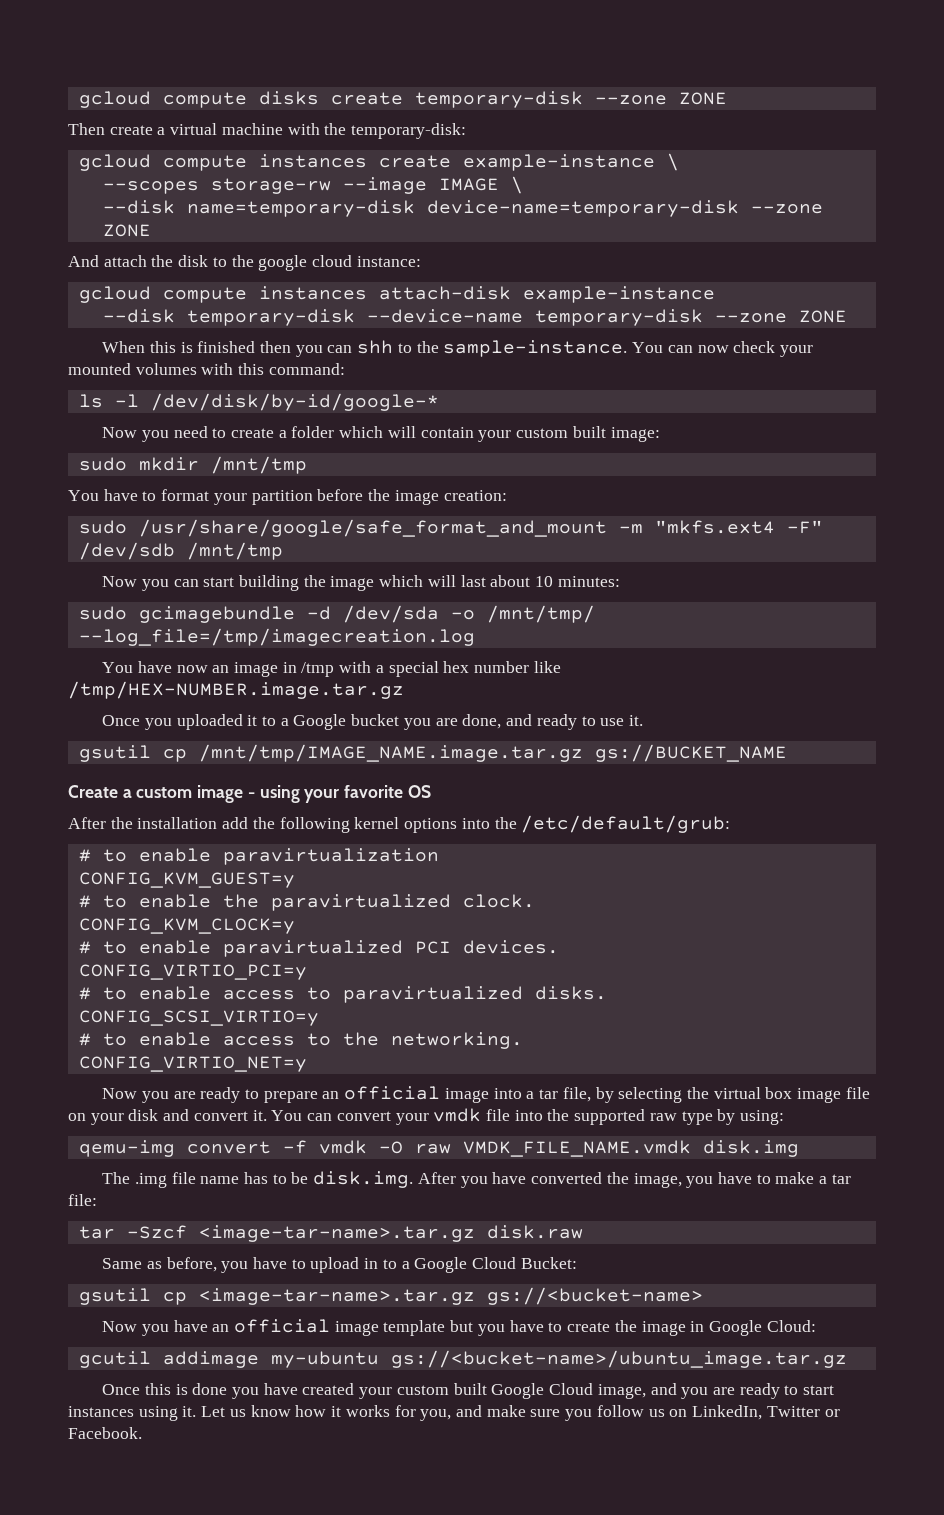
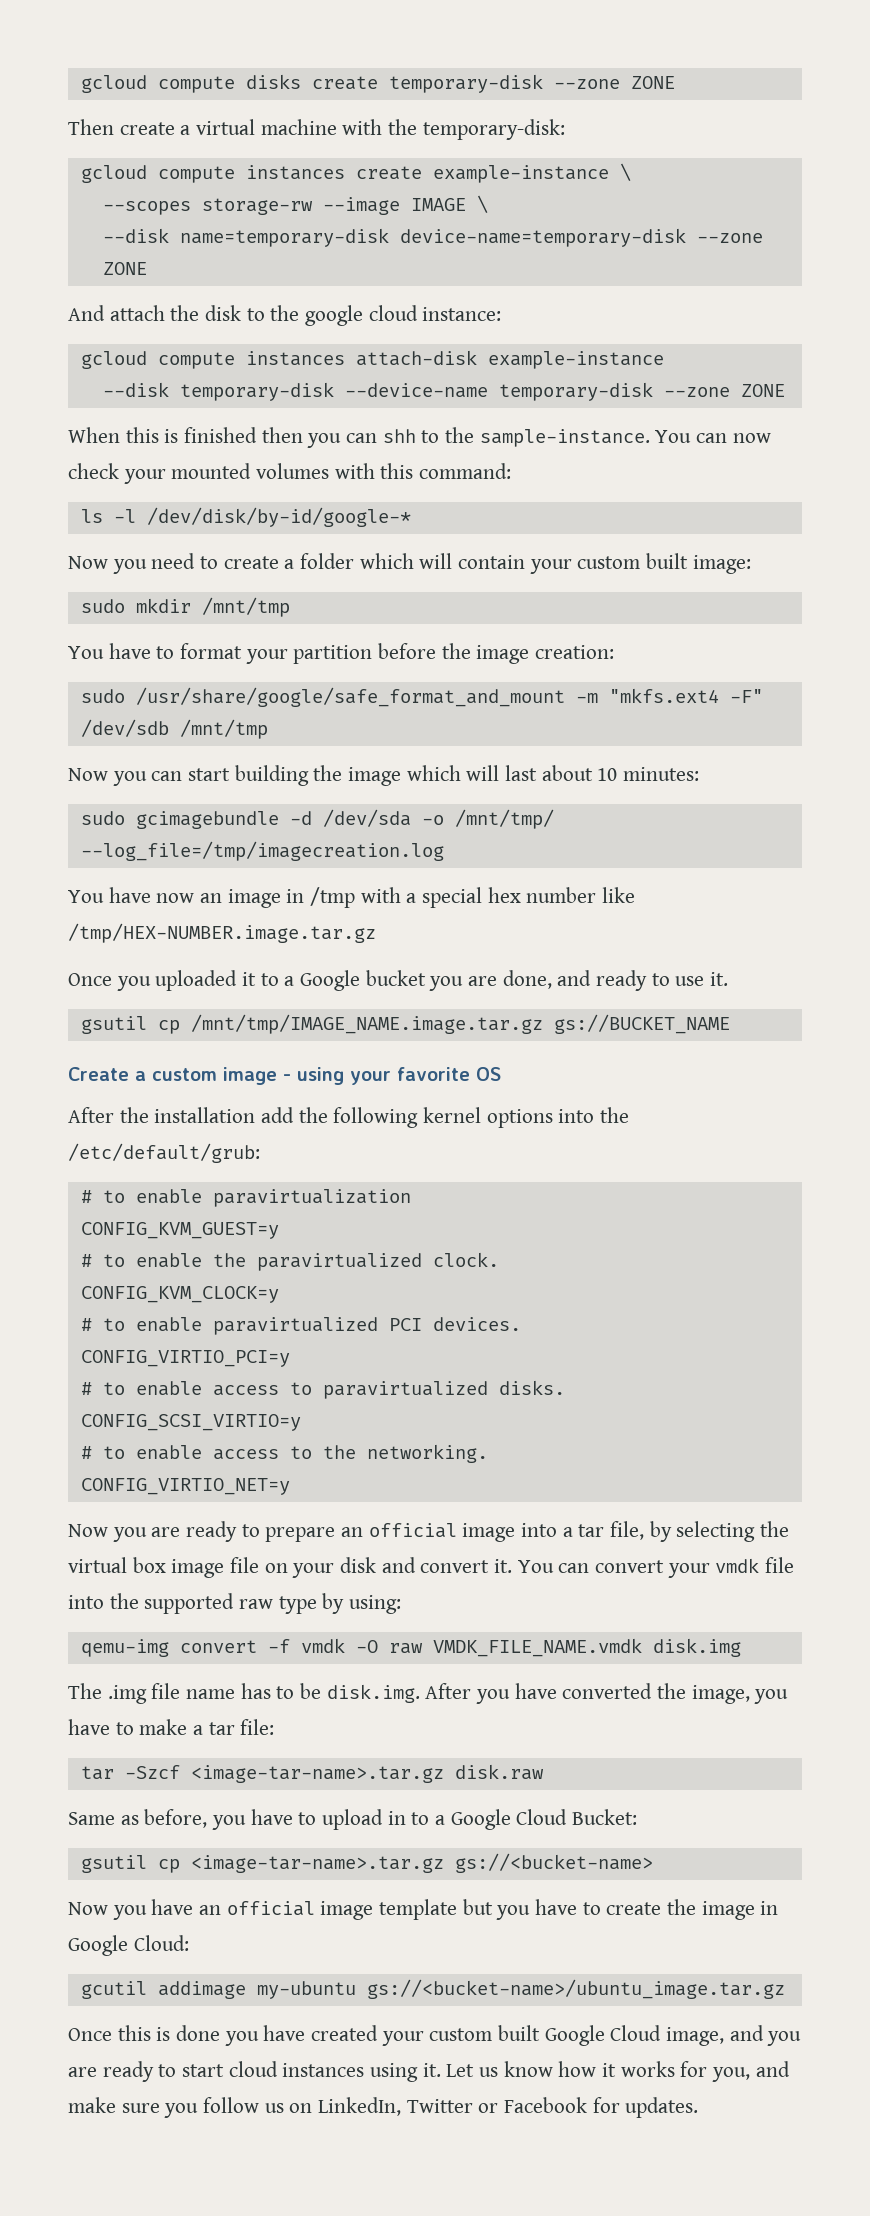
(835, 1390) none -> [228,2061,278,2077] cloud
[68,1427,142,1439] Facebook. -> [504,2097,699,2118] Facebook for updates.

